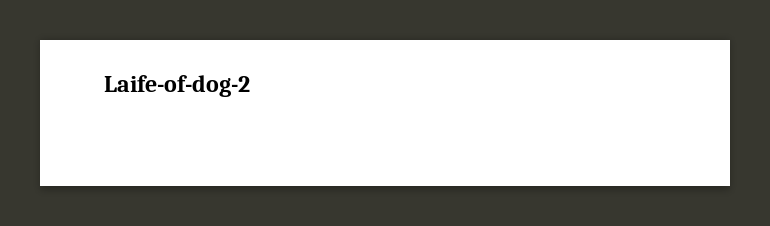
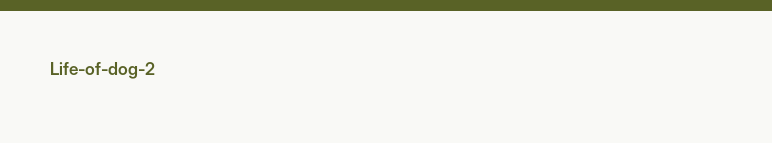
[104,75,250,97] Laife-of-dog-2 -> [50,62,155,79] Life-of-dog-2

